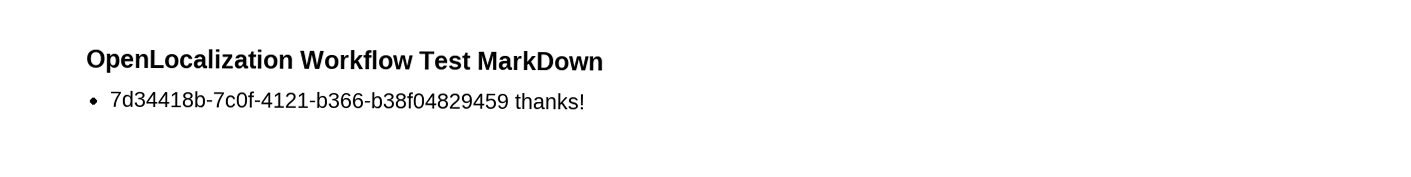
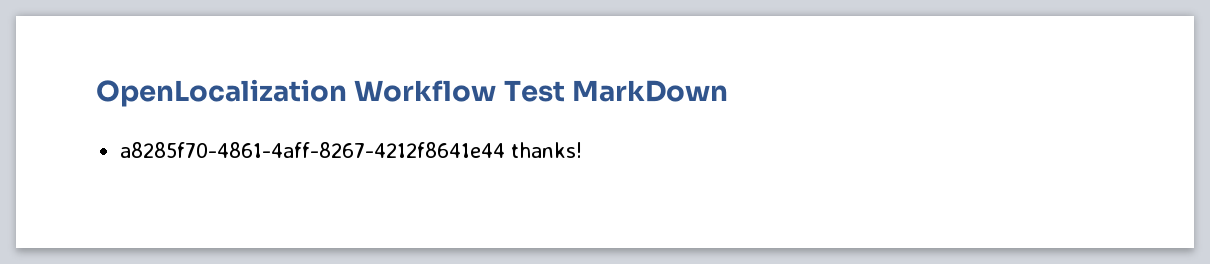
[108,90,509,109] 7d34418b-7c0f-4121-b366-b38f04829459 -> [120,142,506,158] a8285f70-4861-4aff-8267-4212f8641e44

